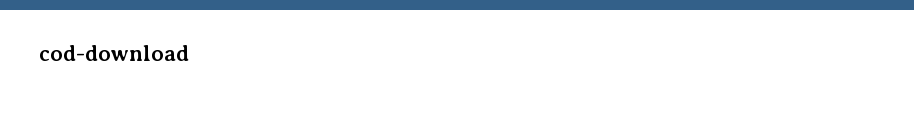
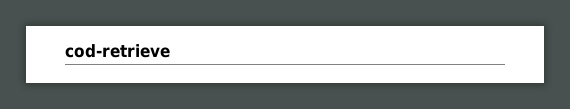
[39,45,189,61] cod-download -> [65,44,170,58] cod-retrieve

